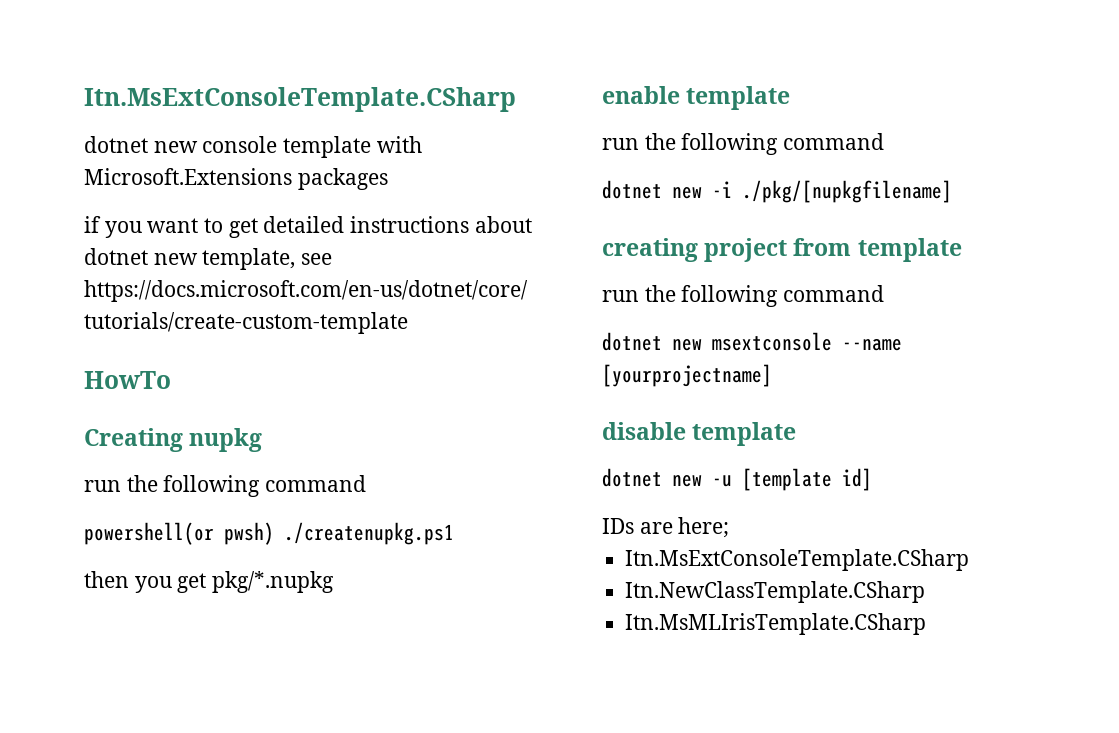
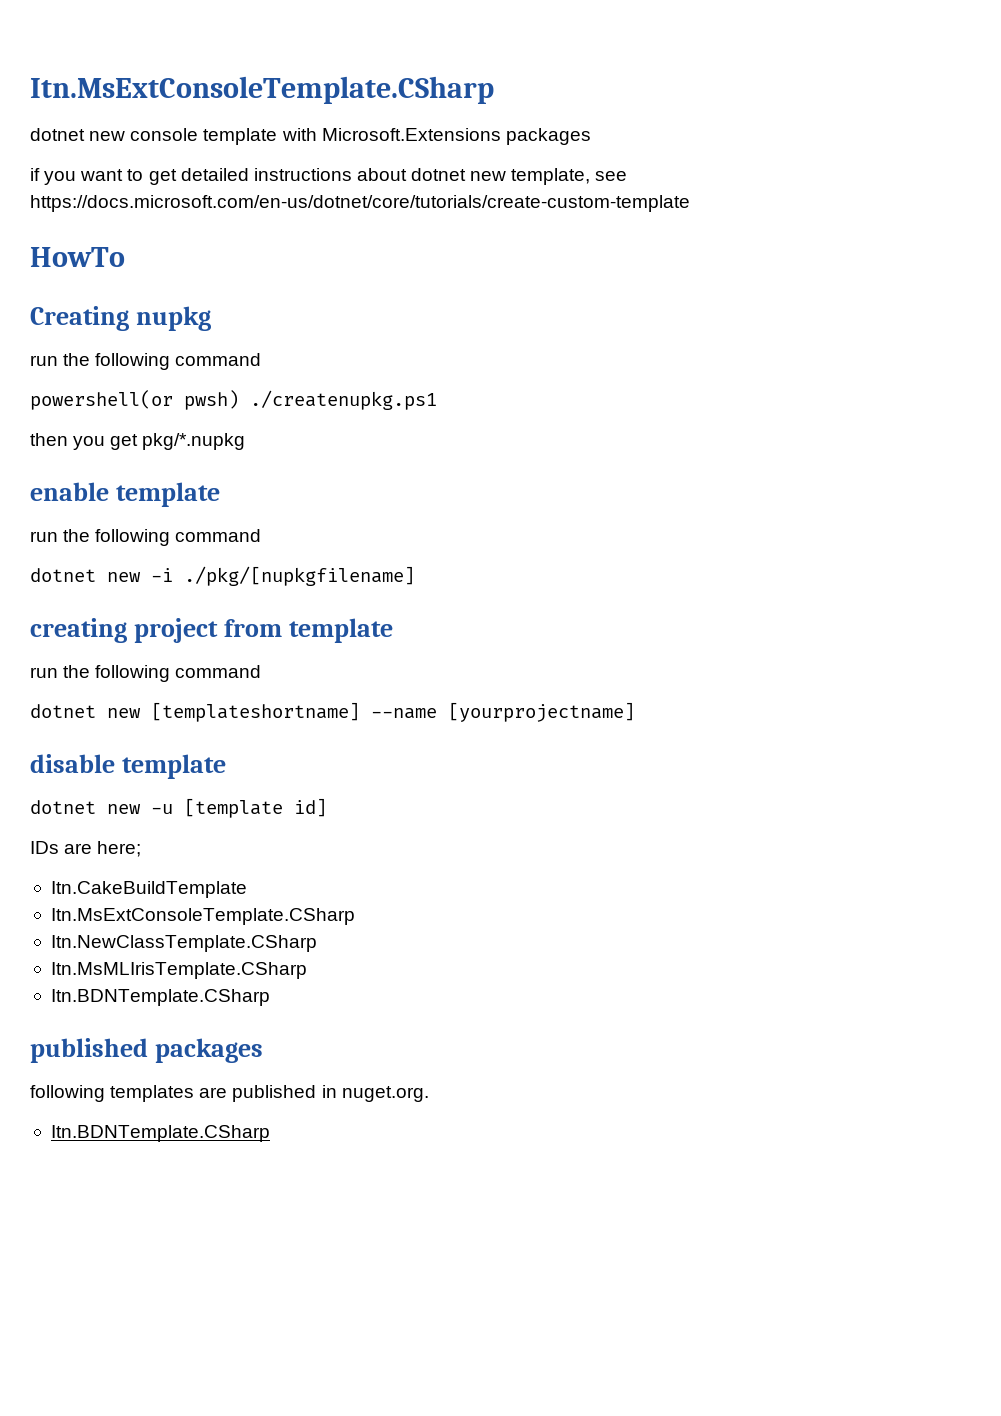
[712,332,832,351] msextconsole -> [151,702,360,722] [templateshortname]
(730, 527) none -> [50,881,247,898] // Itn.CakeBuildTemplate
(927, 624) none -> [50,989,270,1006] [30,1038,264,1063] [30,1085,429,1102] [50,1125,270,1142] // Itn.BDNTemplate.CSharp // published packages // following templates are published in nuget.org. // Itn.BDNTemplate.CSharp

